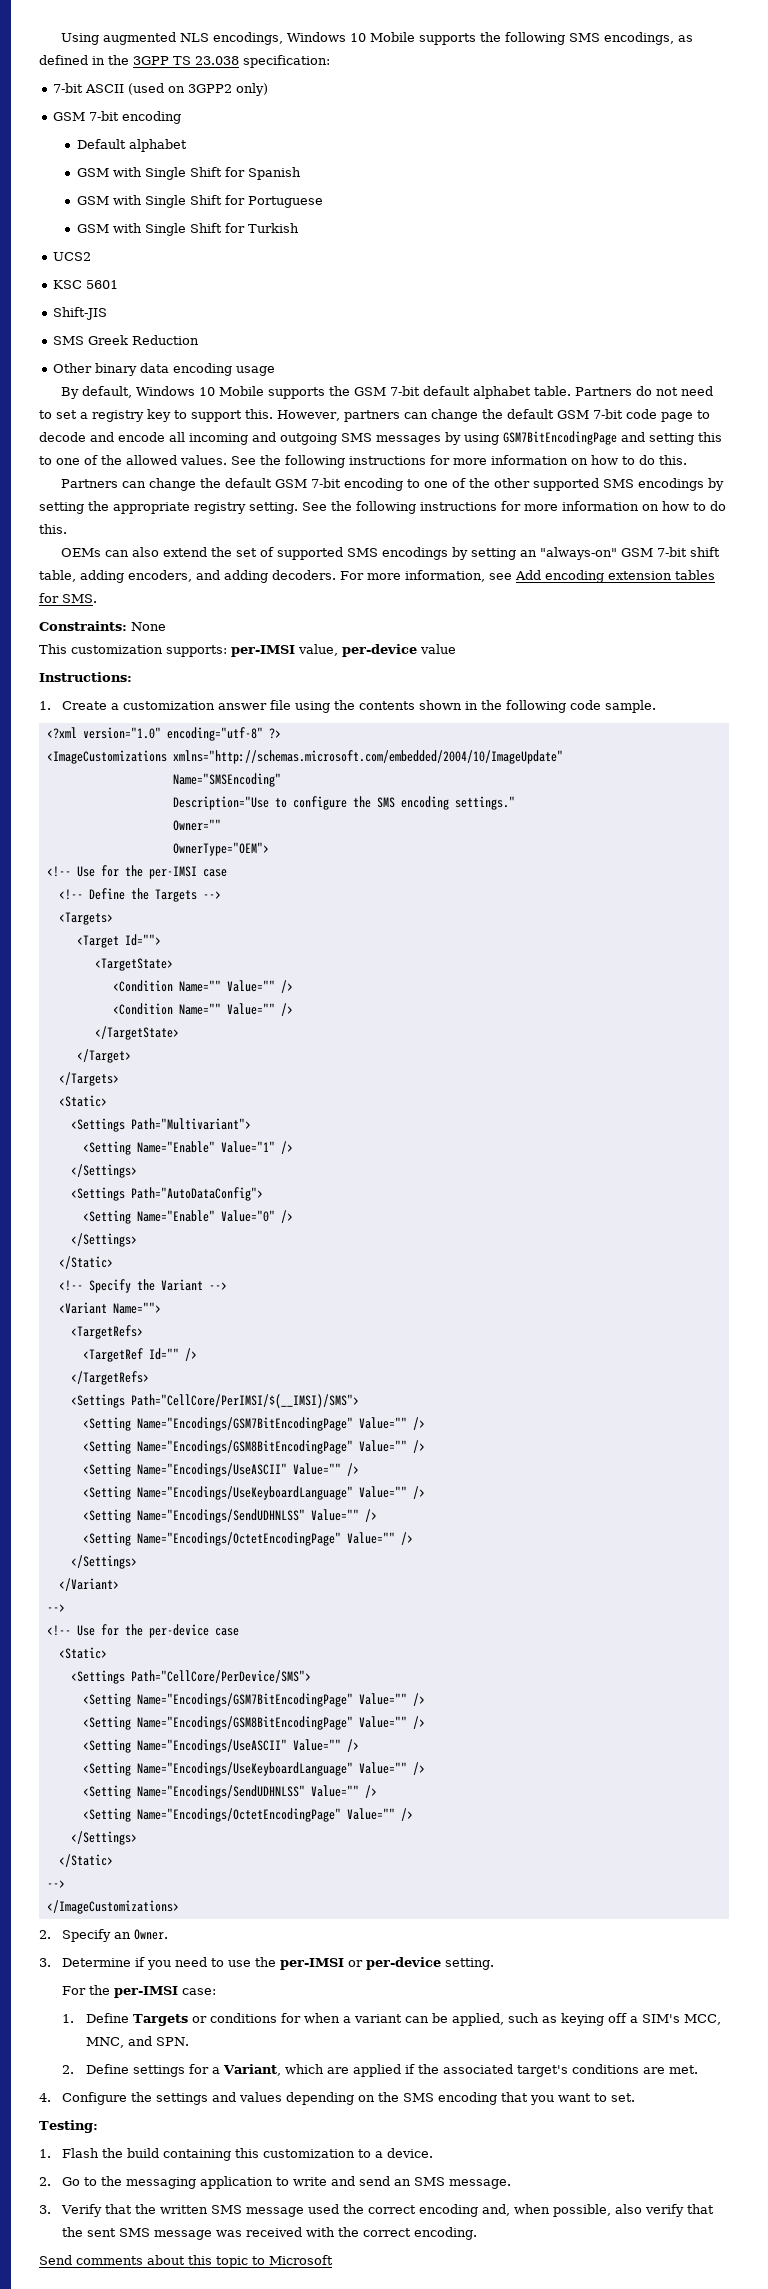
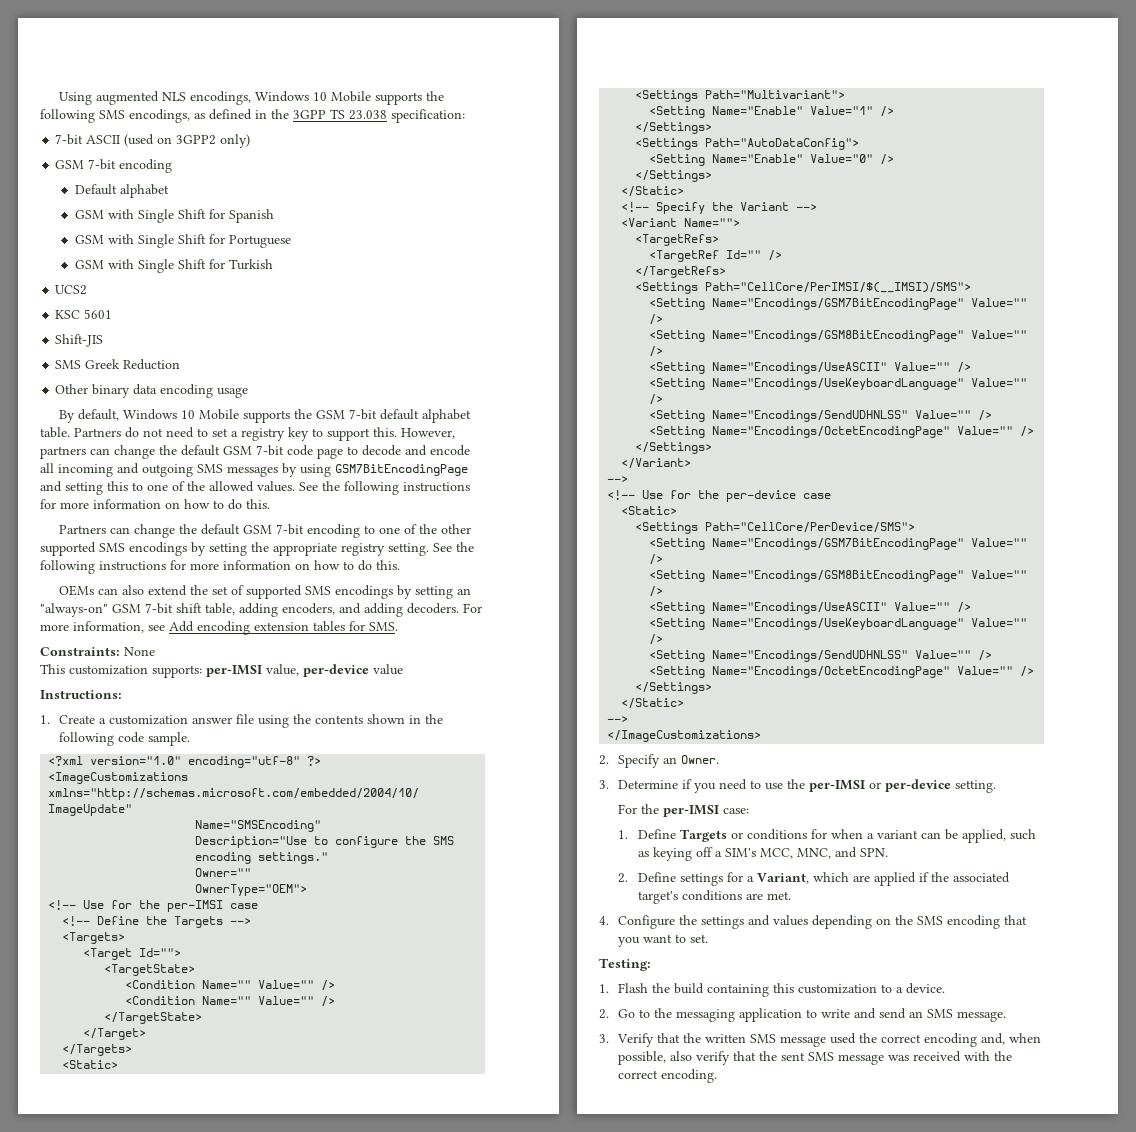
[39,2255,333,2268] // Send comments about this topic to Microsoft -> (718, 1076) none

